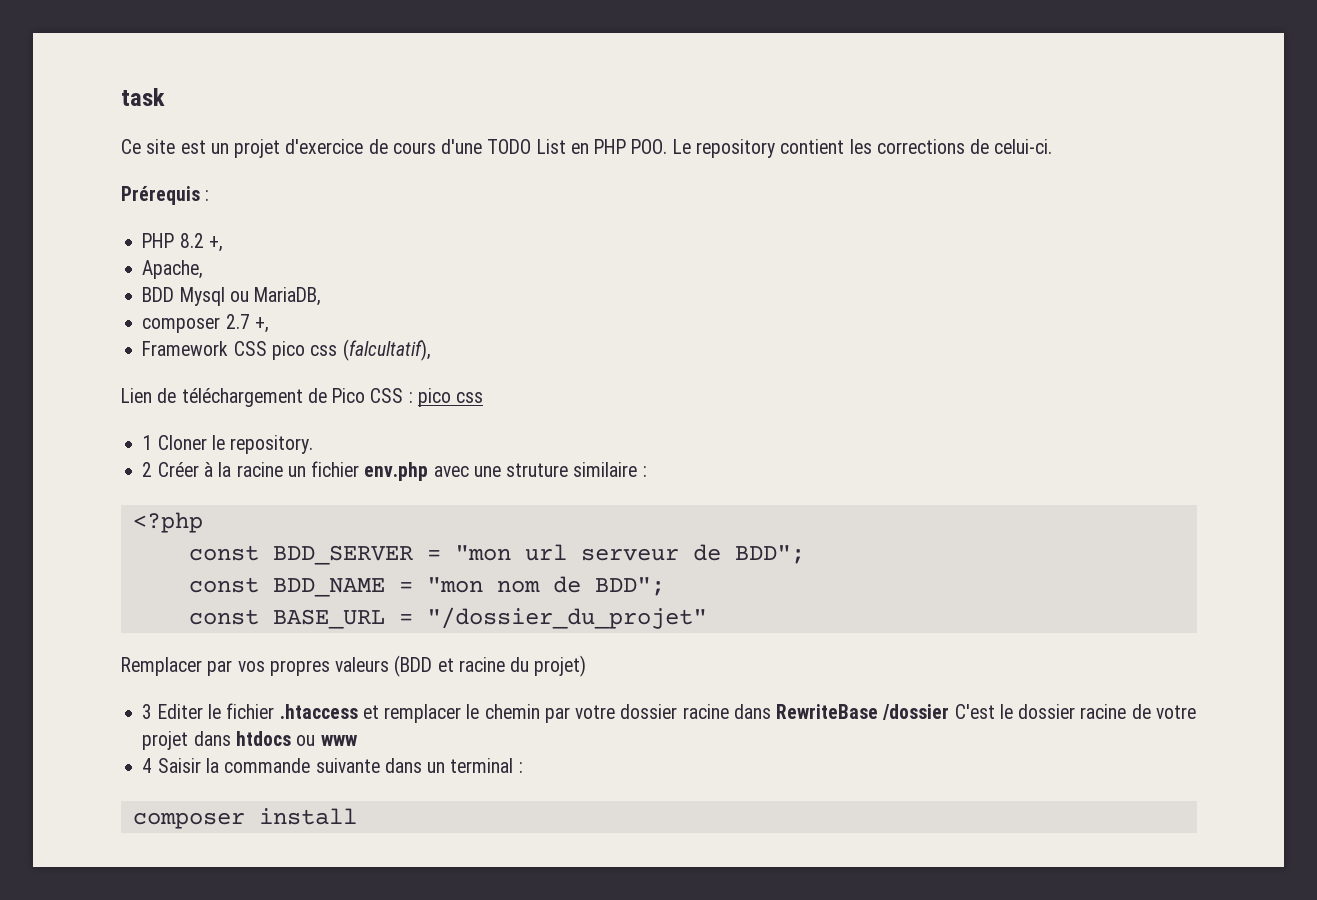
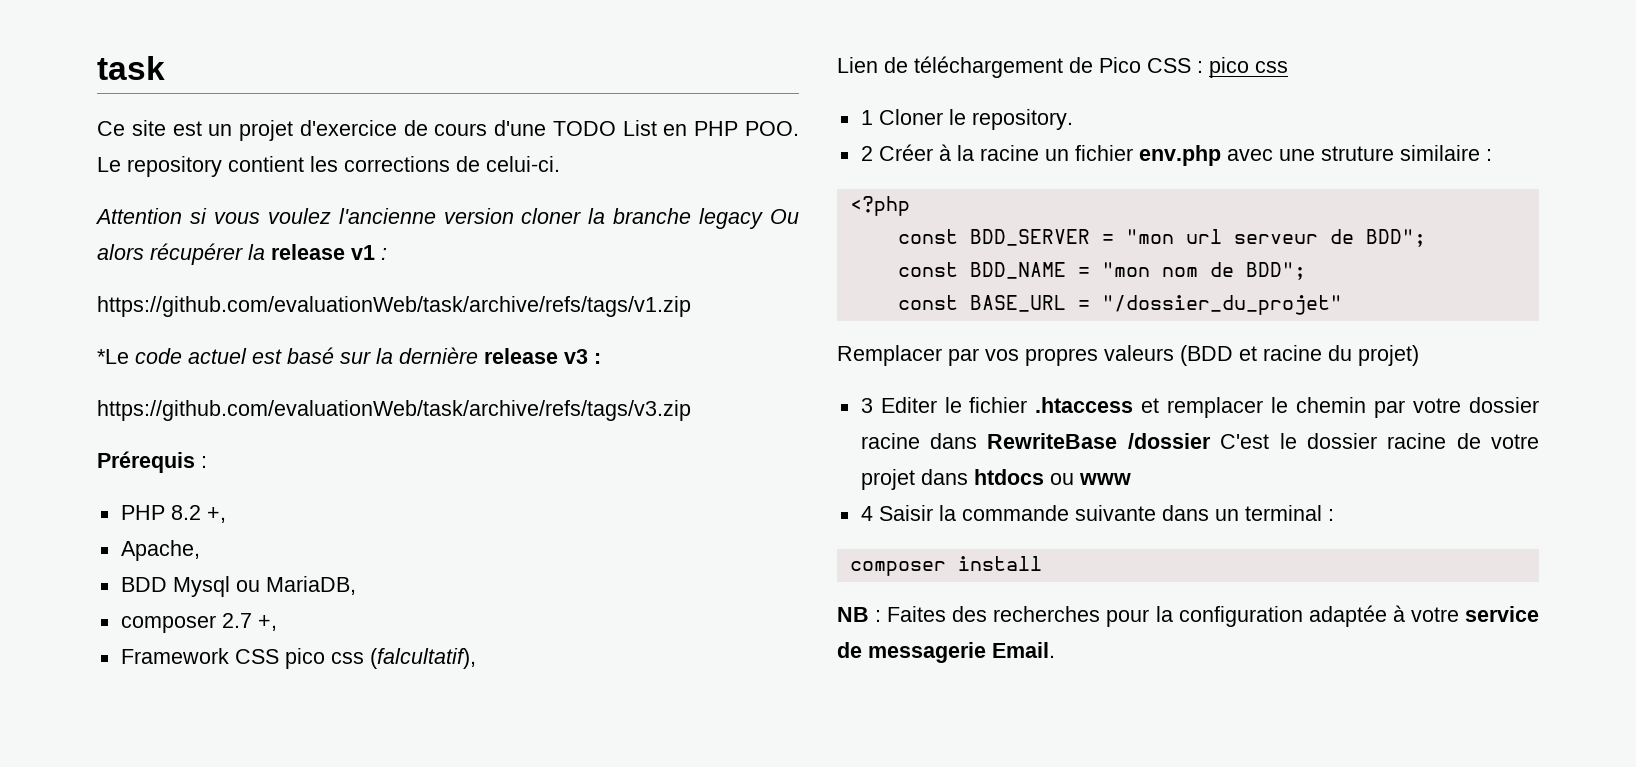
(1053, 146) none -> [95,208,799,229] [97,243,387,265] [97,296,691,317] [97,347,601,364] [97,400,691,421] // Attention si vous voulez l'ancienne version cloner la branche legacy Ou alors récupérer la release v1 : // https://github.com/evaluationWeb/task/archive/refs/tags/v1.zip // *Le code actuel est basé sur la dernière release v3 : // https://github.com/evaluationWeb/task/archive/refs/tags/v3.zip
(357, 816) none -> [837,605,1539,627] [837,642,1055,663] // NB : Faites des recherches pour la configuration adaptée à votre service de messagerie Email.

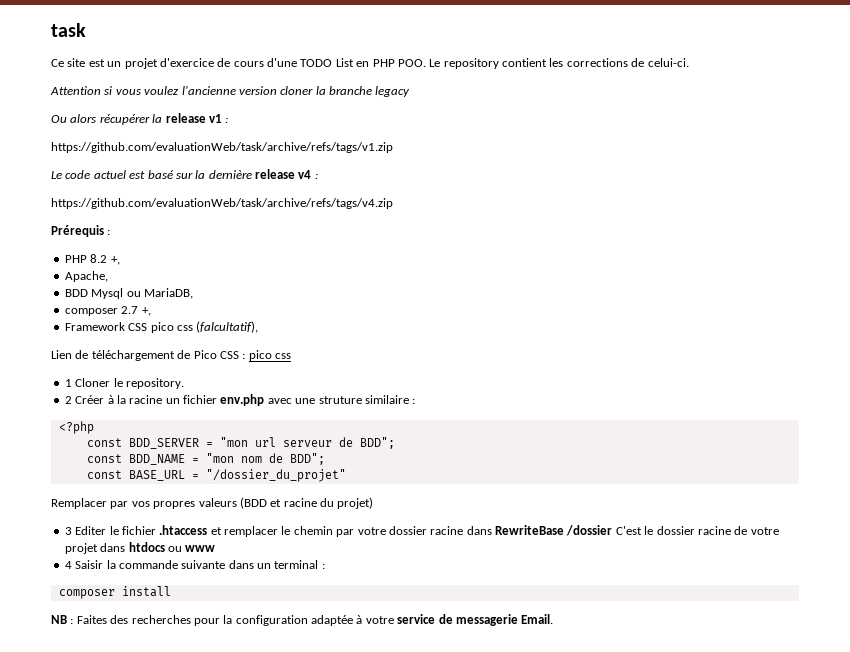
(764, 218) none -> (411, 91) //
[97,349,129,364] *Le -> [51,171,62,179] Le
[564,349,601,364] [97,400,691,421] v3 : // https://github.com/evaluationWeb/task/archive/refs/tags/v3.zip -> [298,170,318,179] [51,198,393,209] v4 : // https://github.com/evaluationWeb/task/archive/refs/tags/v4.zip

